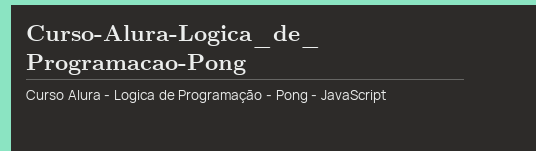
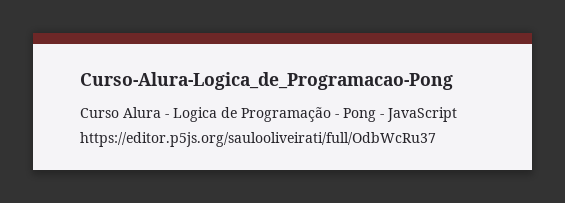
(386, 96) none -> [80,132,436,147] // https://editor.p5js.org/saulooliveirati/full/OdbWcRu37

